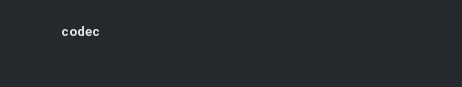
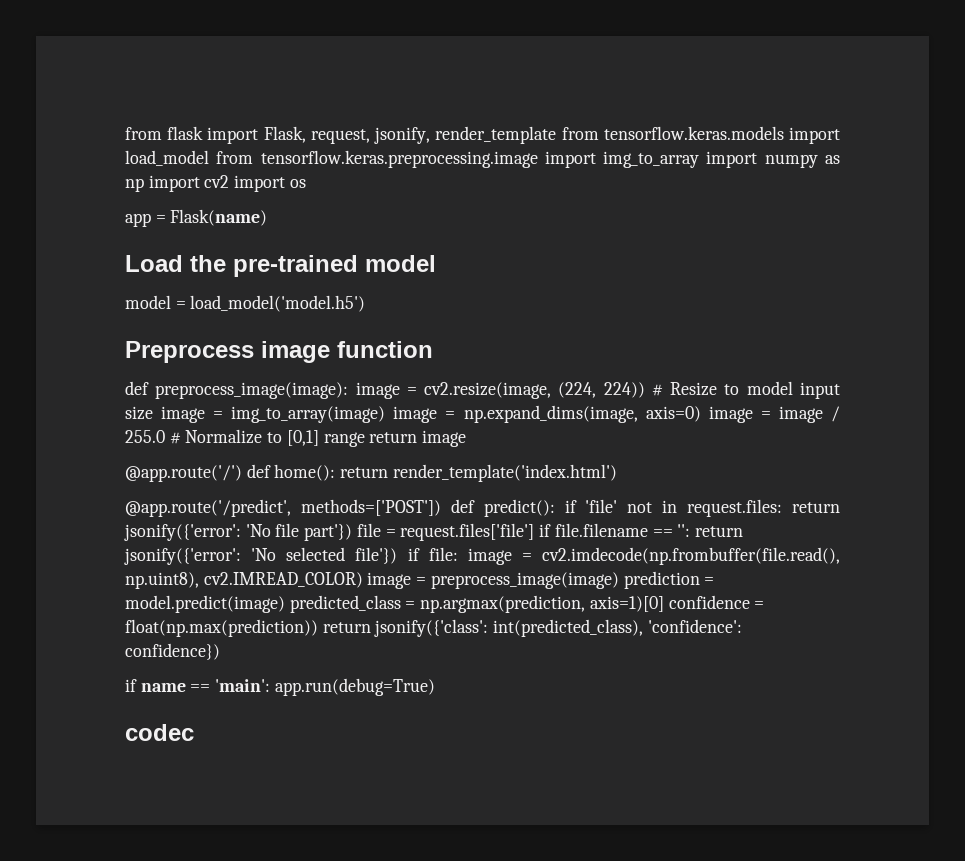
(61, 31) none -> [125,126,840,144] [125,150,841,168] [125,175,306,192] [125,209,268,227] [125,255,436,277] [125,295,366,312] [125,341,433,363] [125,381,840,399] [125,405,841,423] [125,429,467,447] [125,464,617,482] [125,499,841,517] [124,523,743,541] [124,547,840,565] [125,571,715,589] [125,595,765,613] [125,619,742,637] [125,643,220,660] [125,678,435,696] from flask import Flask, request, jsonify, render_template from tensorflow.keras.models import load_model from tensorflow.keras.preprocessing.image import img_to_array import numpy as np import cv2 import os // app = Flask(name) // Load the pre-trained model // model = load_model('model.h5') // Preprocess image function // def preprocess_image(image): image = cv2.resize(image, (224, 224)) # Resize to model input size image = img_to_array(image) image = np.expand_dims(image, axis=0) image = image / 255.0 # Normalize to [0,1] range return image // @app.route('/') def home(): return render_template('index.html') // @app.route('/predict', methods=['POST']) def predict(): if 'file' not in request.files: return jsonify({'error': 'No file part'}) file = request.files['file'] if file.filename == '': return jsonify({'error': 'No selected file'}) if file: image = cv2.imdecode(np.frombuffer(file.read(), np.uint8), cv2.IMREAD_COLOR) image = preprocess_image(image) prediction = model.predict(image) predicted_class = np.argmax(prediction, axis=1)[0] confidence = float(np.max(prediction)) return jsonify({'class': int(predicted_class), 'confidence': confidence}) // if name == 'main': app.run(debug=True) //

